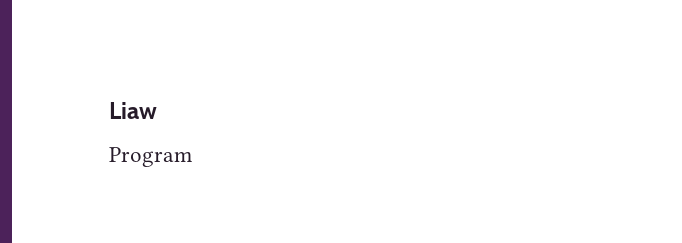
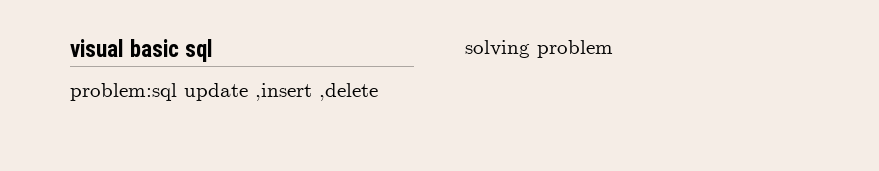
[109,102,157,119] [109,147,192,167] Liaw // Program -> [70,39,214,62] [70,83,378,101] [465,40,613,58] visual basic sql // problem:sql update ,insert ,delete solving problem

